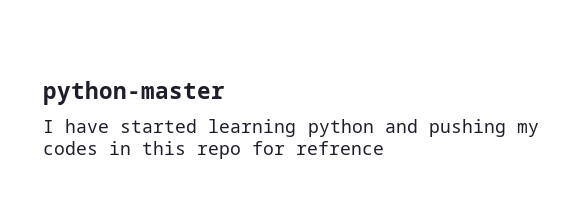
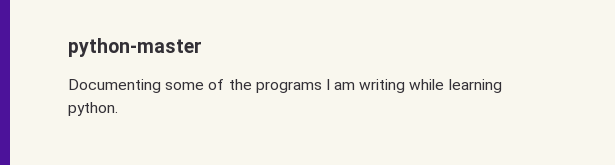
[43,119,539,137] [43,141,384,159] I have started learning python and pushing my codes in this repo for refrence -> [68,79,502,93] [68,102,118,116] Documenting some of the programs I am writing while learning python.

